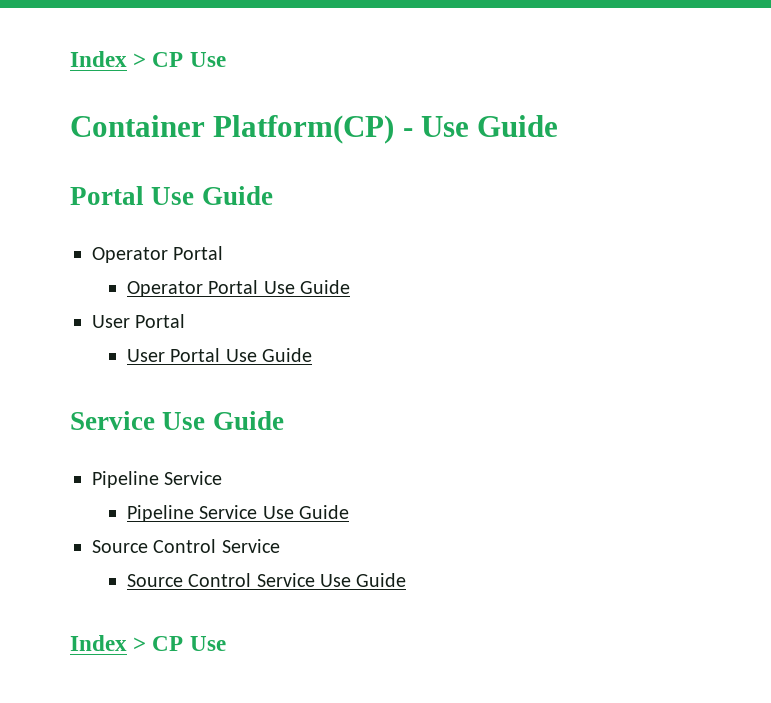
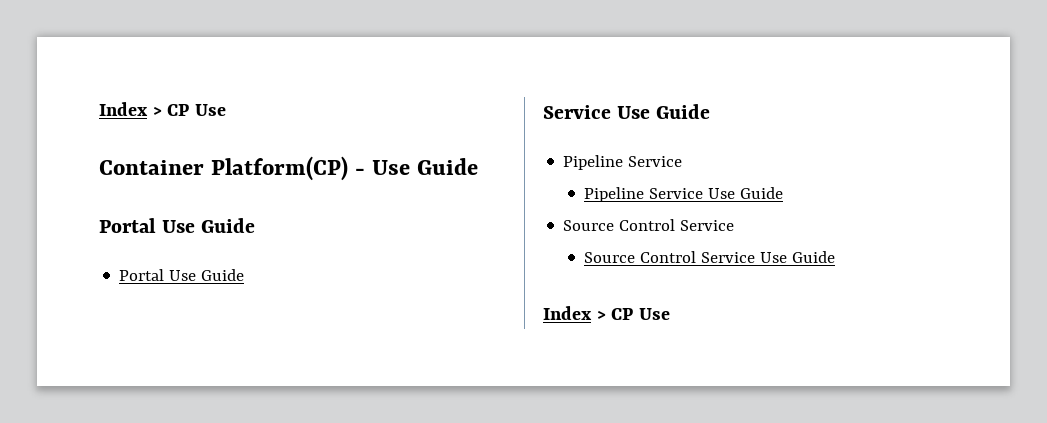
[92,246,224,263] [126,280,351,297] [92,314,186,328] [126,349,165,362] Operator Portal // Operator Portal Use Guide // User Portal // User -> (256, 225) none

